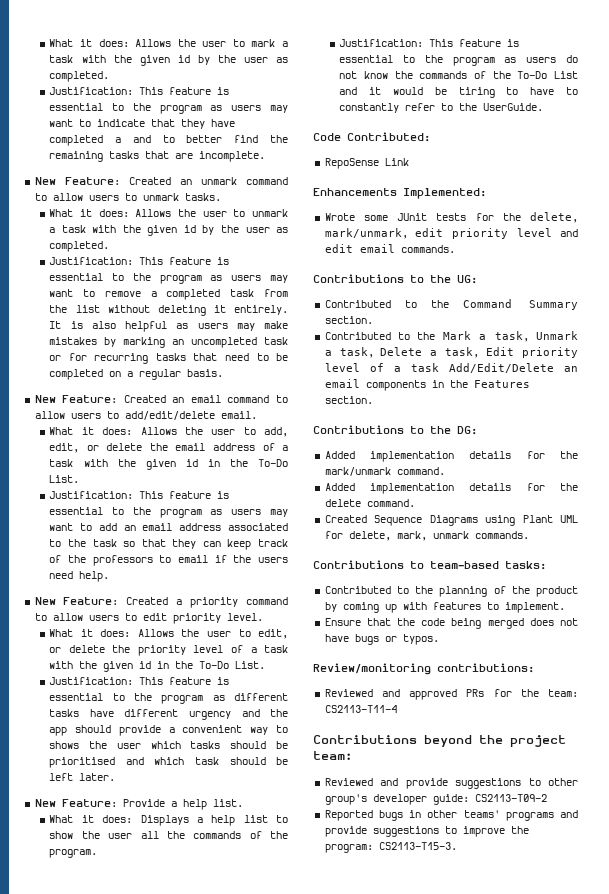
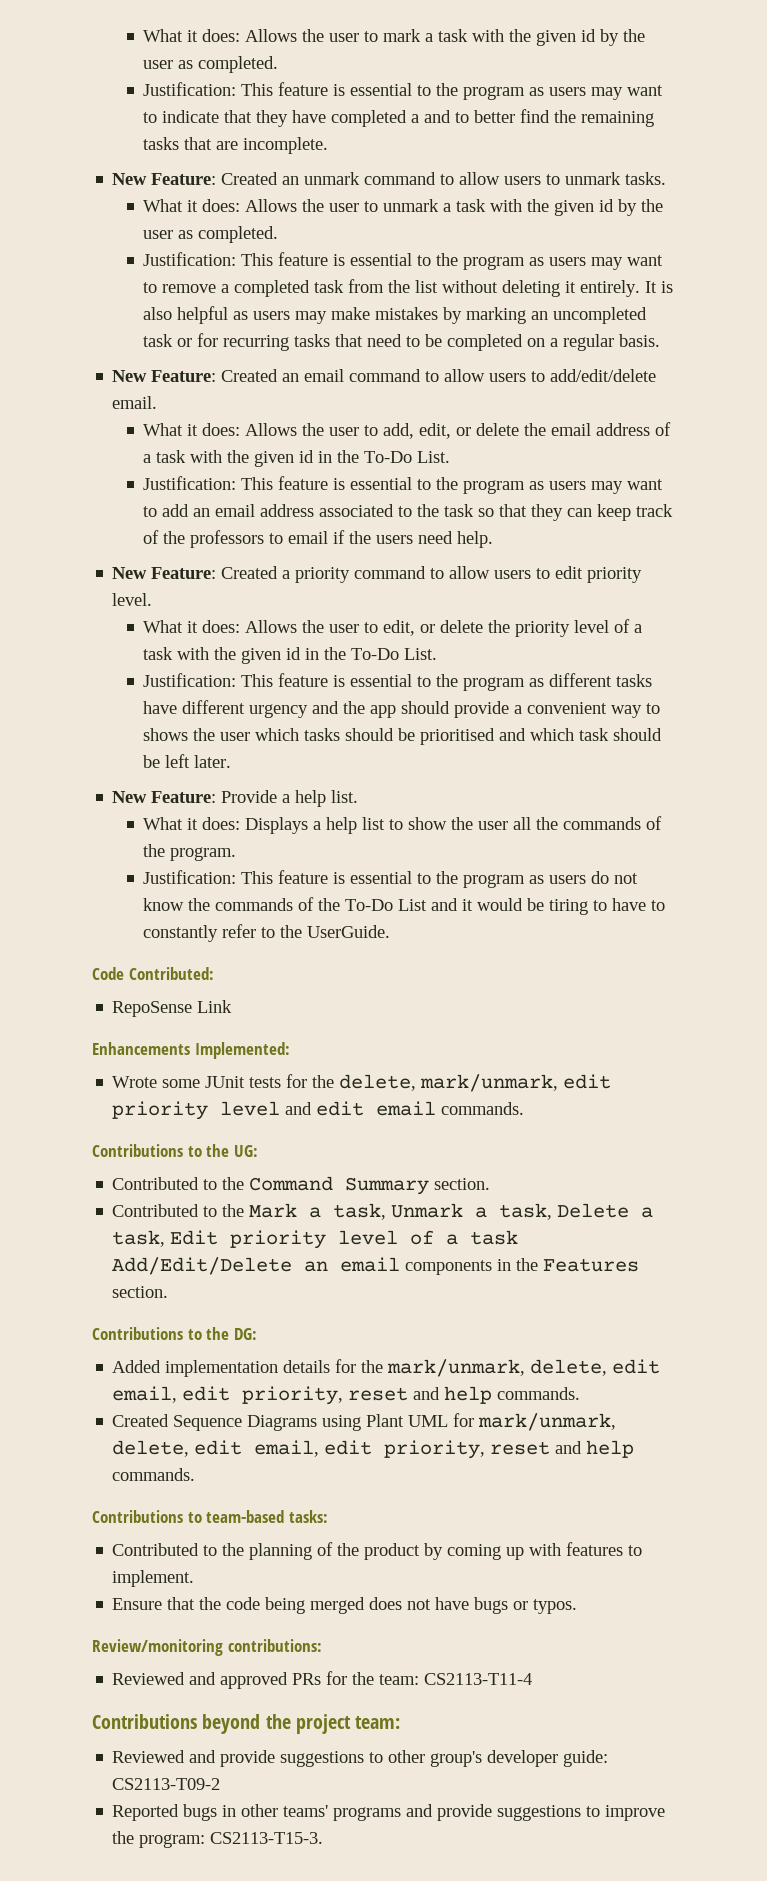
[324,467,445,476] [324,483,578,494] [324,499,415,507] mark/unmark command. // Added implementation details for the delete command. -> [387,1359,661,1377] [112,1386,581,1405] mark/unmark, delete, edit email, edit priority, reset and help commands.
[348,531,469,541] delete, mark, unmark -> [478,1413,617,1431] [112,1440,635,1459] mark/unmark, delete, edit email, edit priority, reset and help

